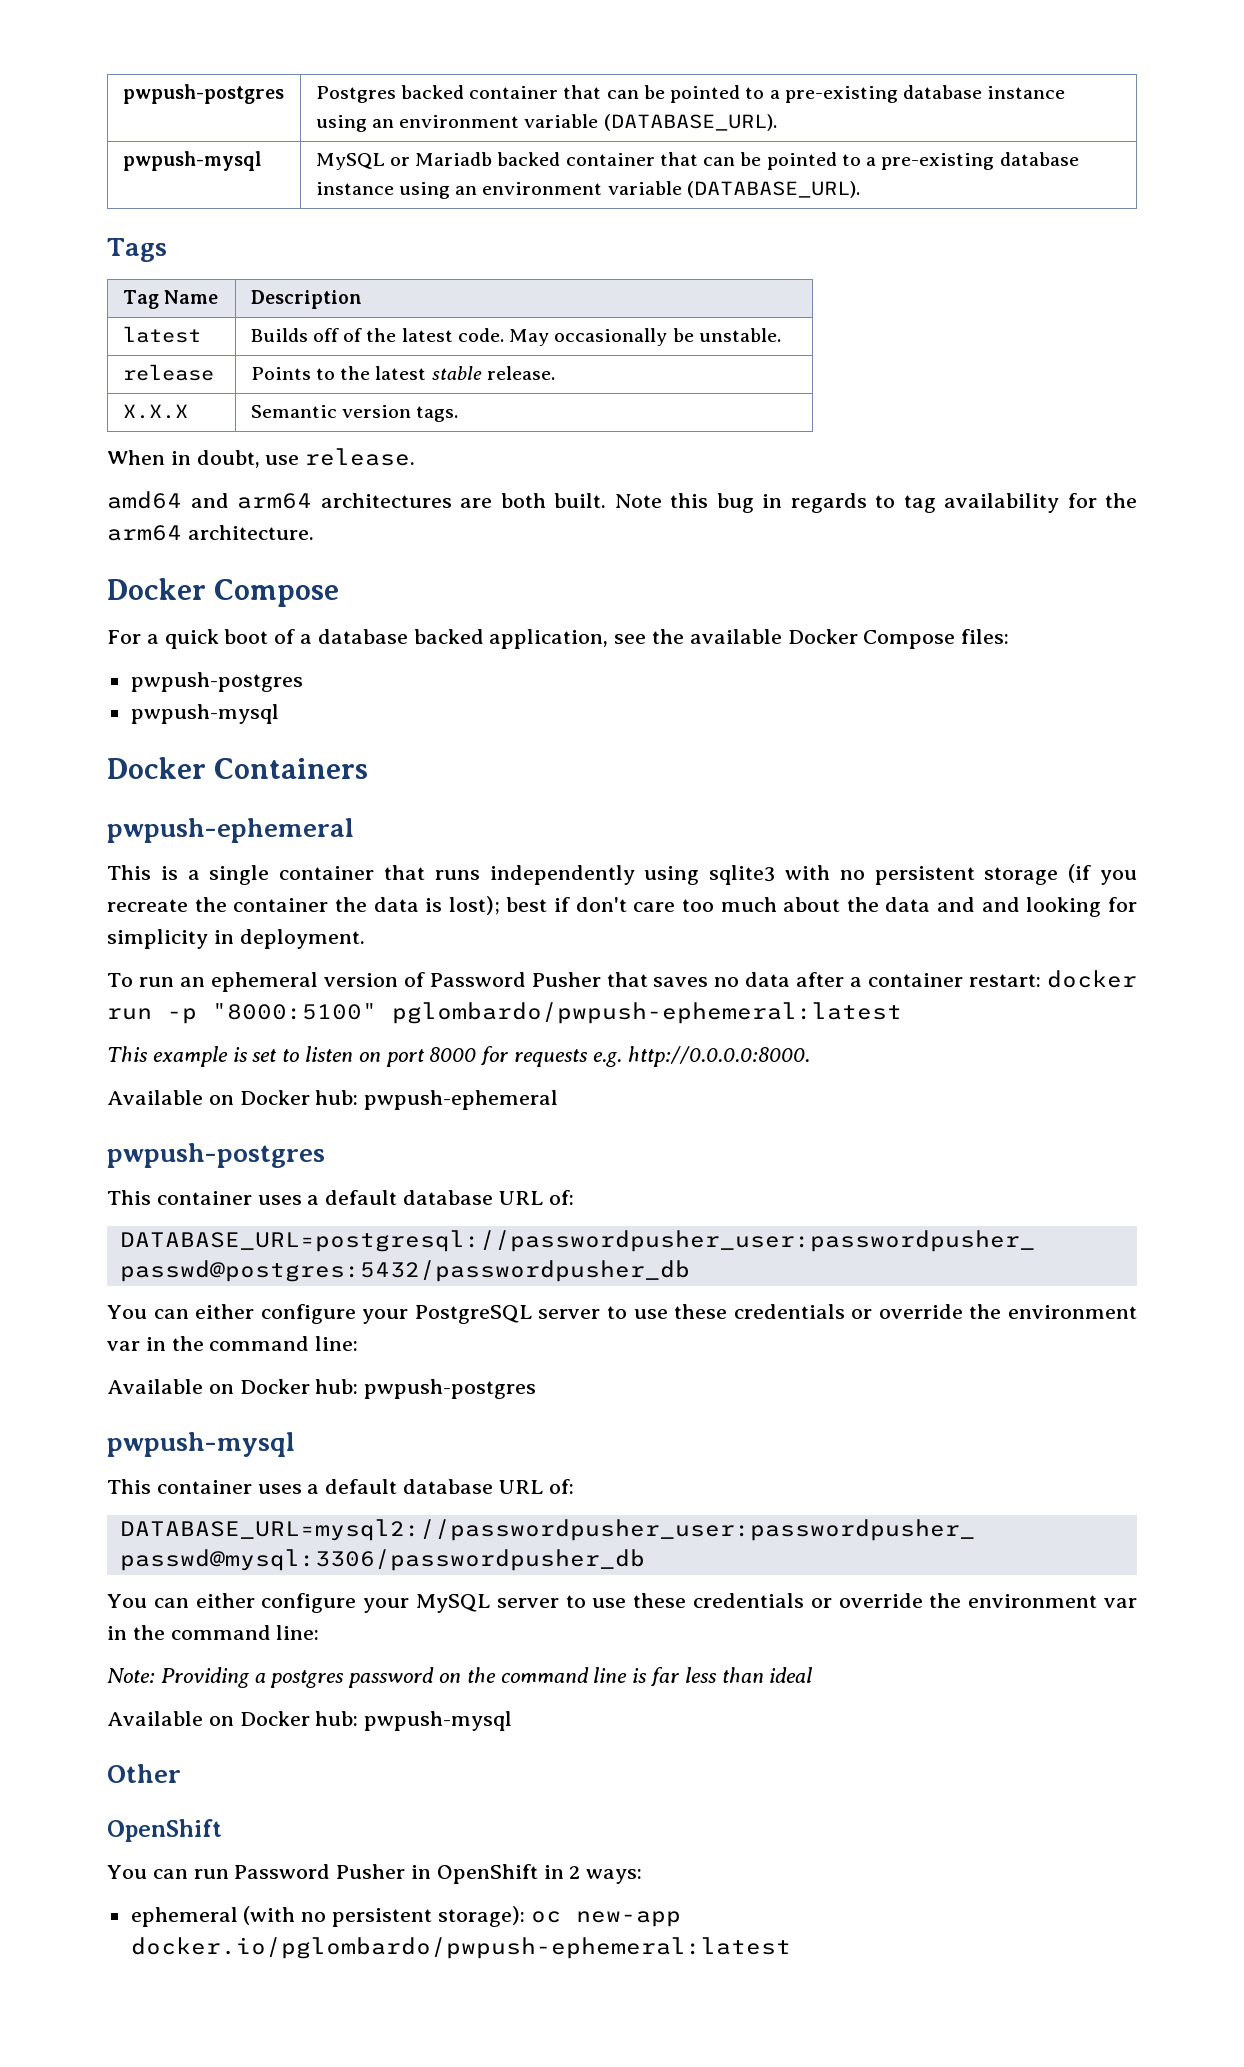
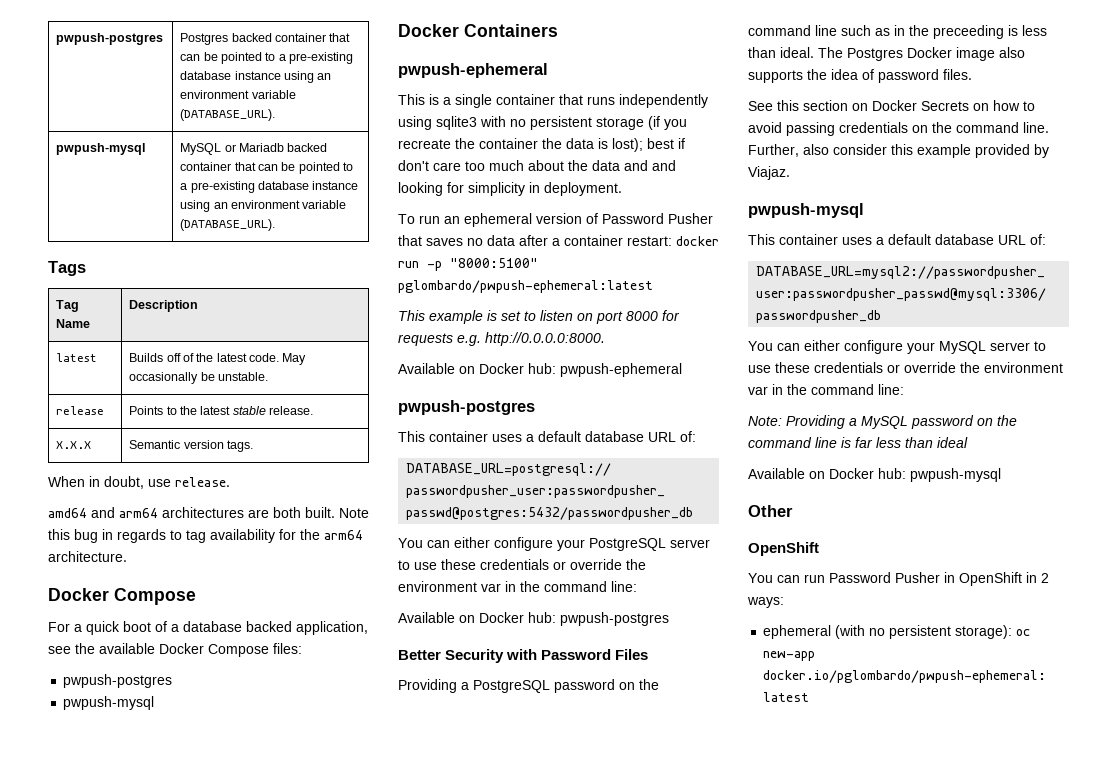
(537, 1389) none -> [398,649,649,663] [398,679,659,693] [748,25,1047,39] [748,47,1025,61] [748,69,972,83] [748,100,1035,111] [748,122,1049,136] [748,144,1049,158] [748,166,790,180] // Better Security with Password Files // Providing a PostgreSQL password on the command line such as in the preceeding is less than ideal. The Postgres Docker image also supports the idea of password files. // See this section on Docker Secrets on how to avoid passing credentials on the command line. Further, also consider this example provided by Viajaz.
[270,1670,345,1688] postgres -> [861,416,908,429] MySQL

